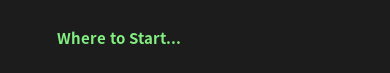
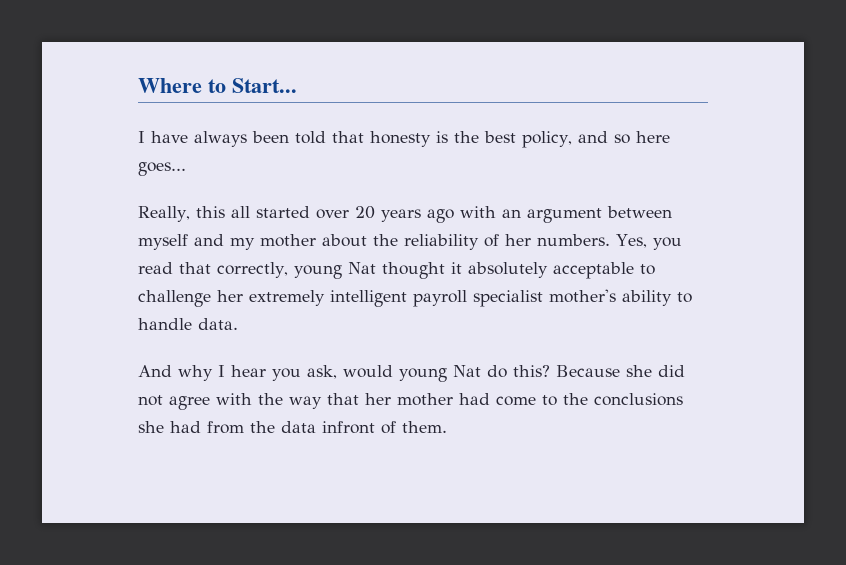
(182, 38) none -> [138,131,670,148] [138,162,186,176] [138,206,672,223] [138,234,682,250] [138,262,655,279] [138,289,692,307] [138,318,238,330] [138,365,685,382] [138,393,683,410] [138,421,447,434] // I have always been told that honesty is the best policy, and so here goes... // Really, this all started over 20 years ago with an argument between myself and my mother about the reliability of her numbers. Yes, you read that correctly, young Nat thought it absolutely acceptable to challenge her extremely intelligent payroll specialist mother's ability to handle data. // And why I hear you ask, would young Nat do this? Because she did not agree with the way that her mother had come to the conclusions she had from the data infront of them.

